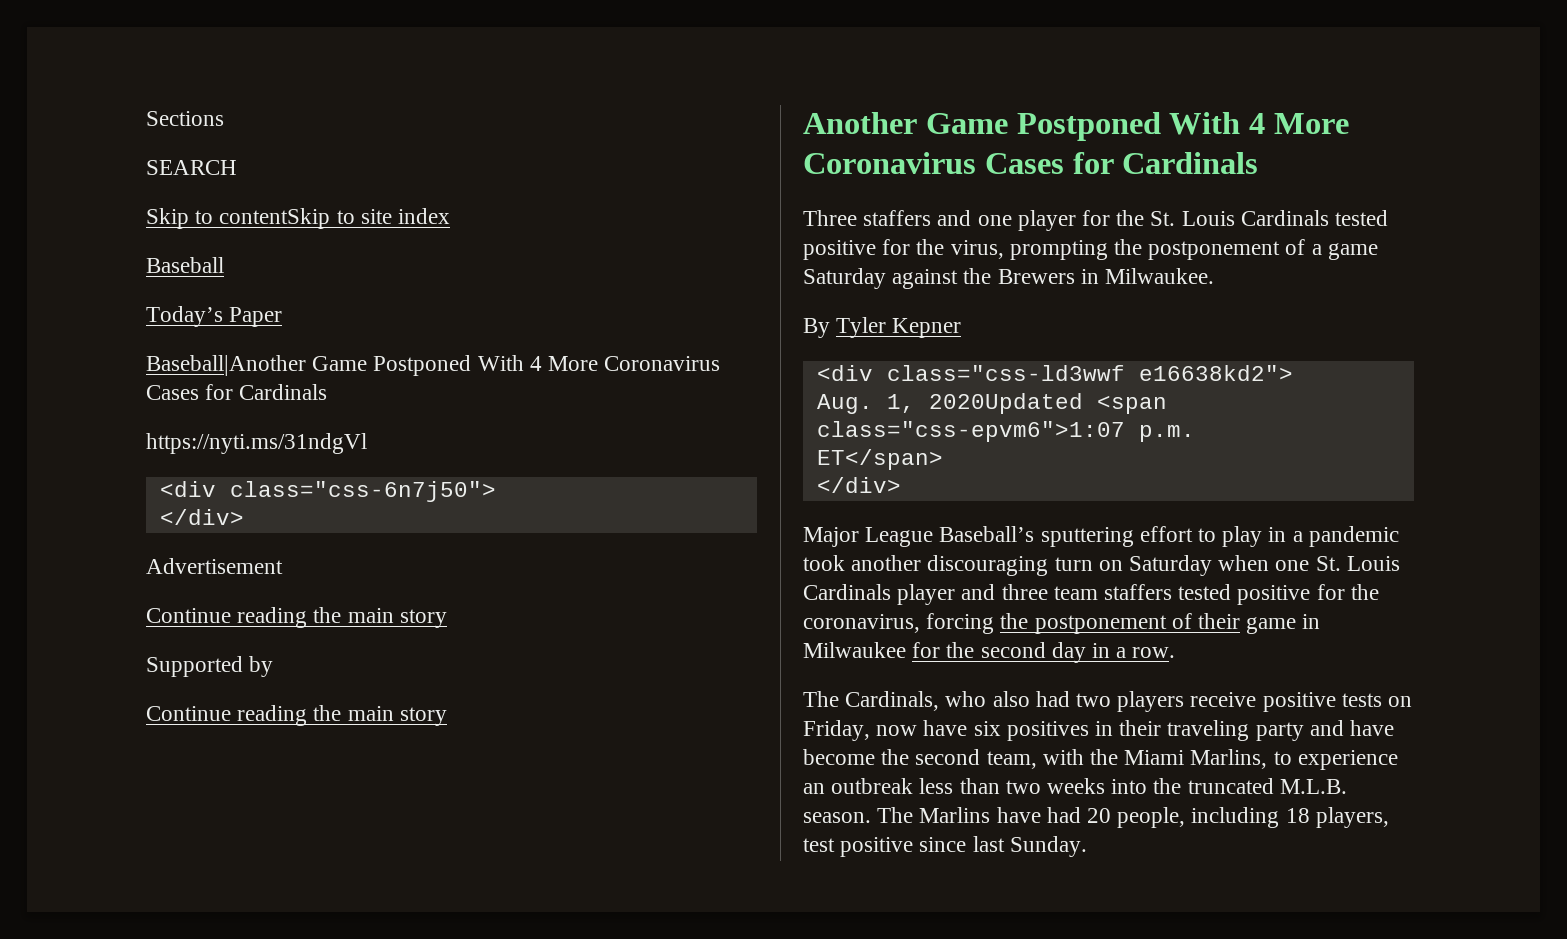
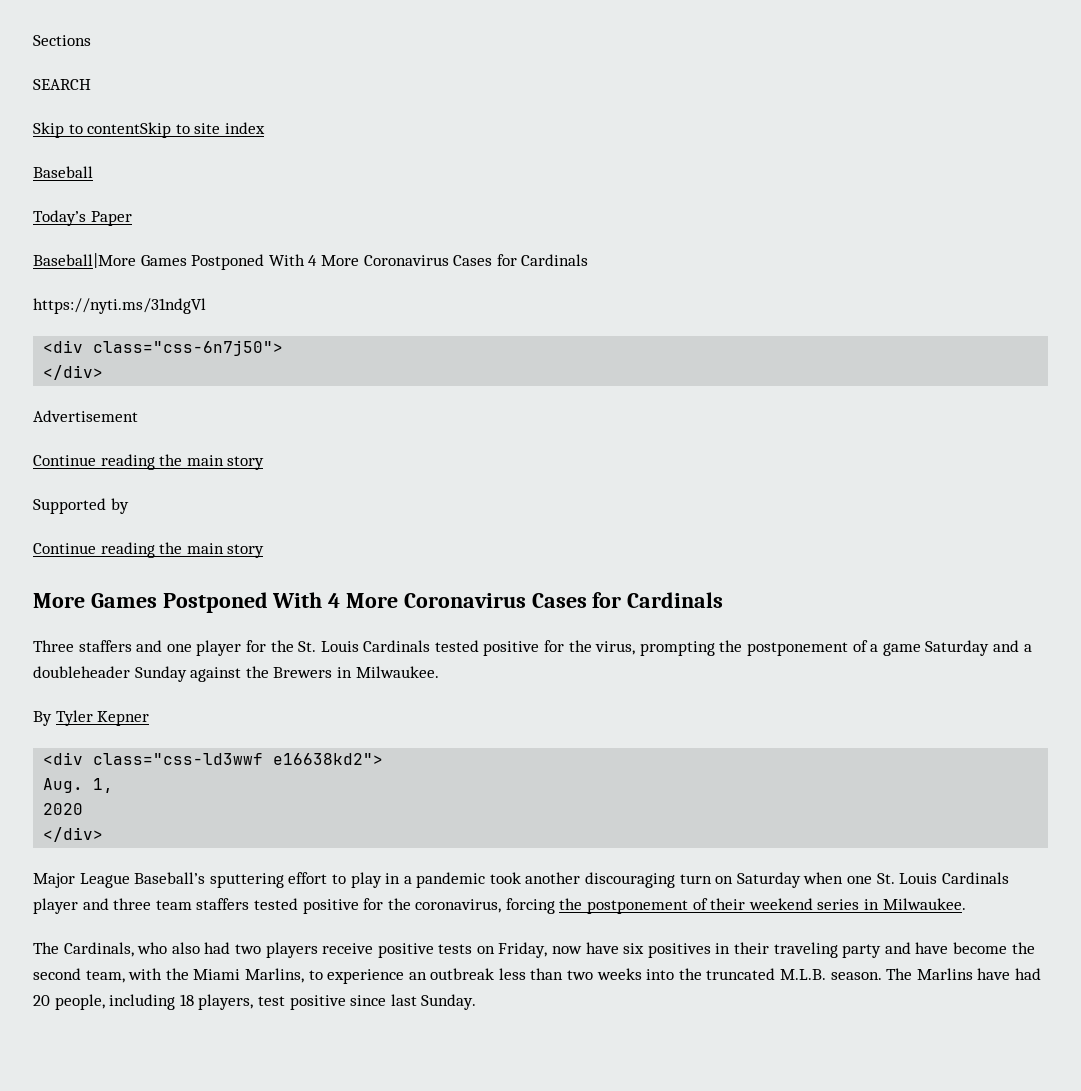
[146,355,368,376] Baseball|Another Game -> [33,253,187,268] Baseball|More Games
[803,112,1008,134] Another Game -> [33,593,157,608] More Games
(886, 278) none -> [992,640,1032,652] [33,666,187,682] and a doubleheader Sunday
[928,393,1167,414] [816,421,1195,442] [816,449,943,470] 2020Updated <span class="css-epvm6">1:07 p.m. // ET</span> -> [43,803,84,815] // 2020
[1246,614,1321,634] [803,642,1176,663] game in Milwaukee for the second day in a row. -> [748,898,966,910] weekend series in Milwaukee.

